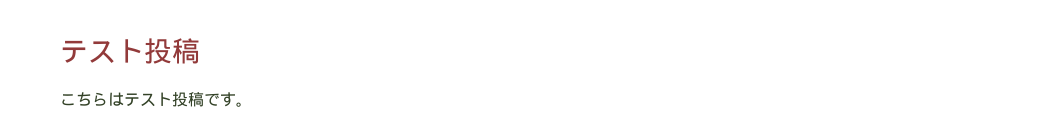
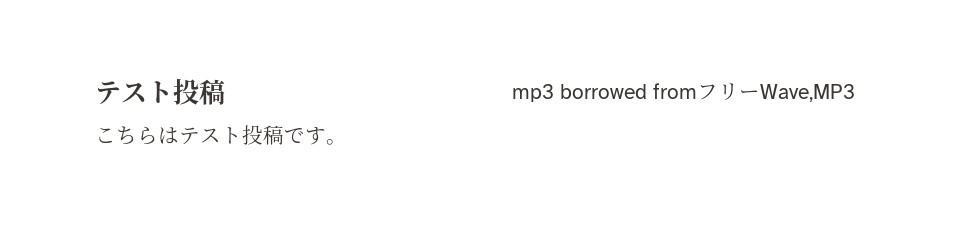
(252, 104) none -> [512,83,855,102] // mp3 borrowed fromフリーWave,MP3

